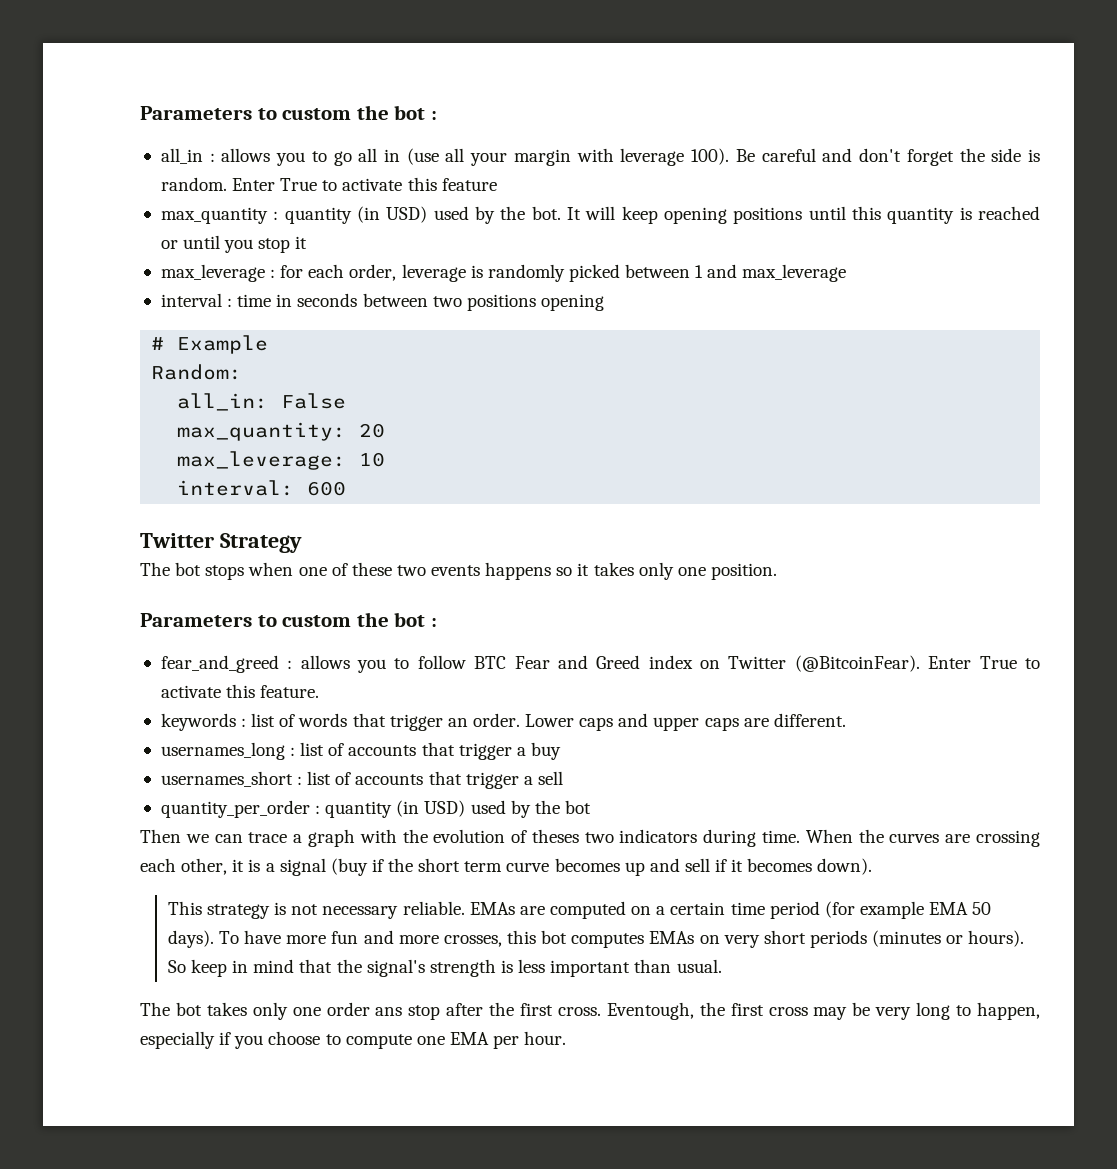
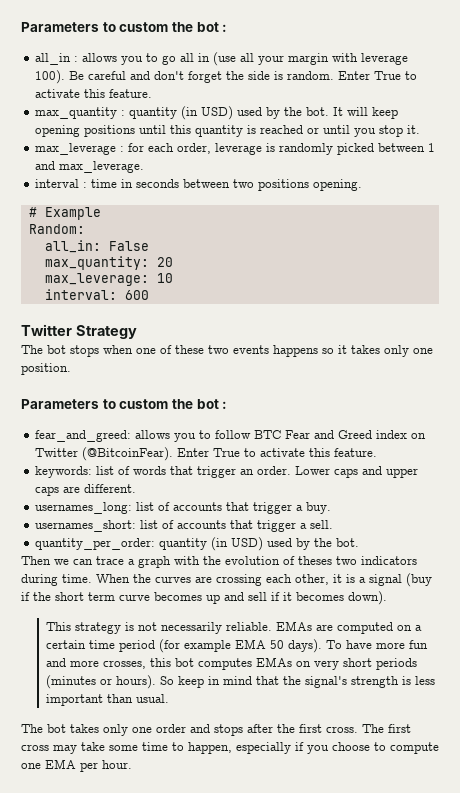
[441,178,497,191] feature -> [109,89,153,98] feature.
[295,236,308,249] it -> [407,125,421,134] it.
[742,264,847,282] max_leverage -> [59,161,145,173] max_leverage.
[540,294,604,311] opening -> [313,179,363,191] opening.
[160,655,293,673] fear_and_greed : -> [35,430,132,442] fear_and_greed:
[160,713,247,731] keywords : -> [35,466,93,478] keywords:
[160,742,561,760] [160,771,563,789] [160,800,591,818] usernames_long : list of accounts that trigger a buy // usernames_short : list of accounts that trigger a sell // quantity_per_order : quantity (in USD) used by the bot -> [35,502,332,514] [35,520,334,532] [35,537,360,551] usernames_long: list of accounts that trigger a buy. // usernames_short: list of accounts that trigger a sell. // quantity_per_order: quantity (in USD) used by the bot.
[322,906,399,919] necessary -> [161,622,223,634] necessarily
[375,1005,441,1020] ans stop -> [190,724,243,736] and stops
[606,1002,725,1020] Eventough, the -> [362,724,384,733] The
[852,1002,951,1020] be very long -> [81,742,168,751] take some time

